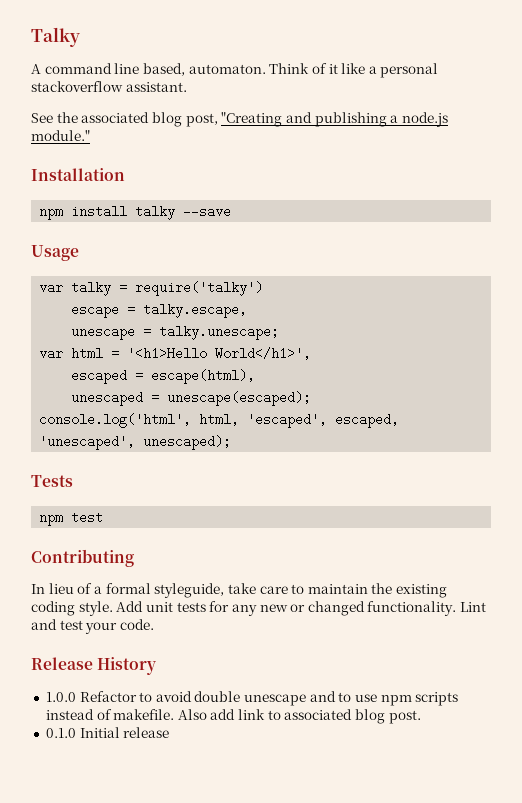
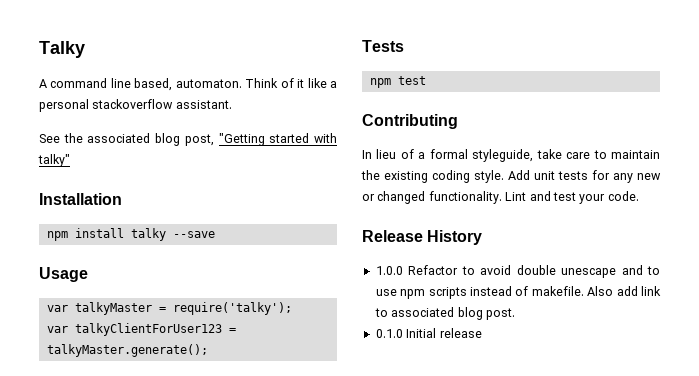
[221,112,448,127] [31,130,90,141] "Creating and publishing a node.js module." -> [218,133,338,146] [38,154,70,167] "Getting started with talky"
[71,281,264,296] [71,303,248,318] [71,325,280,340] [39,347,312,360] [71,369,256,384] [71,391,312,406] [39,413,400,428] [39,435,232,450] talky = require('talky') // escape = talky.escape, // unescape = talky.unescape; // var html = '<h1>Hello World</h1>', // escaped = escape(html), // unescaped = unescape(escaped); // console.log('html', html, 'escaped', escaped, 'unescaped', unescaped); -> [74,302,292,315] [46,323,236,336] [46,344,208,357] talkyMaster = require('talky'); // var talkyClientForUser123 = talkyMaster.generate();

